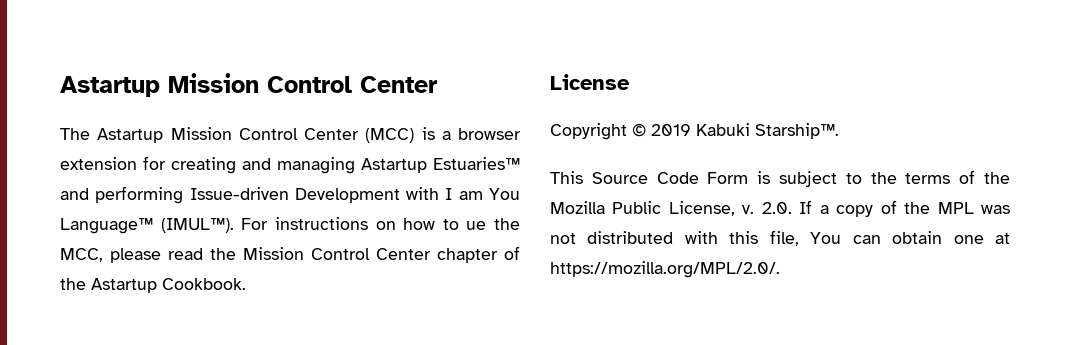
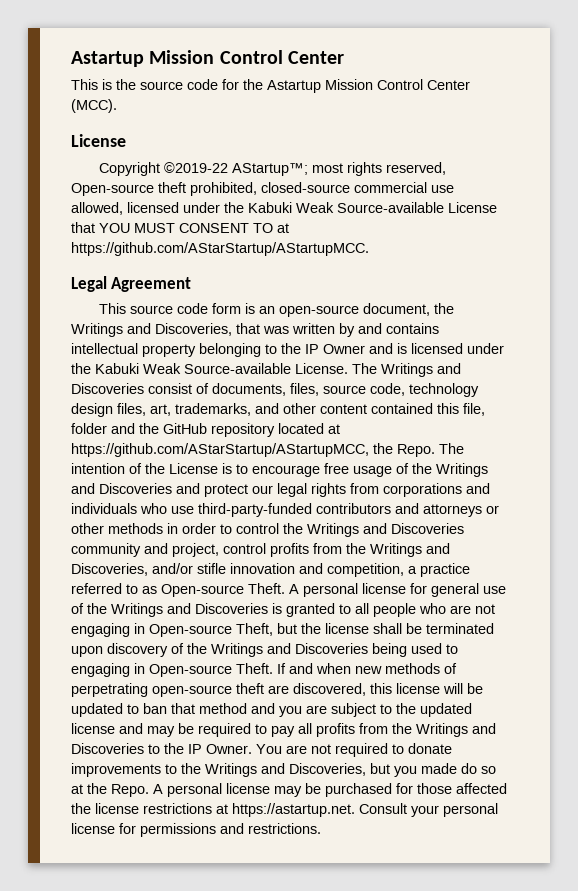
[60,127,521,143] [60,156,520,174] [60,186,520,204] [60,217,520,234] [60,246,520,263] [60,278,246,293] [550,74,630,90] [550,123,839,140] [550,170,1010,187] [550,200,1010,217] [550,230,1010,246] [550,261,780,278] The Astartup Mission Control Center (MCC) is a browser extension for creating and managing Astartup Estuaries™ and performing Issue-driven Development with I am You Language™ (IMUL™). For instructions on how to ue the MCC, please read the Mission Control Center chapter of the Astartup Cookbook. // License // Copyright © 2019 Kabuki Starship™. // This Source Code Form is subject to the terms of the Mozilla Public License, v. 2.0. If a copy of the MPL was not distributed with this file, You can obtain one at https://mozilla.org/MPL/2.0/. -> [71,79,470,93] [71,99,117,113] [71,134,126,147] [99,162,447,176] [71,182,454,196] [71,202,497,215] [71,222,289,233] [71,242,369,256] [71,276,192,292] [99,303,455,317] [71,323,439,337] [71,343,504,357] [71,363,461,377] [71,383,479,397] [71,403,485,417] [71,423,340,437] [71,443,464,457] [71,463,488,477] [71,483,490,497] [71,503,499,517] [71,523,464,537] [71,543,450,557] [71,563,470,577] [71,583,506,597] [71,603,495,617] [71,623,494,637] [71,643,458,657] [71,663,457,677] [71,683,483,697] [71,703,472,717] [71,723,496,737] [71,743,452,757] [71,763,496,777] [71,783,507,797] [71,803,498,817] [71,823,321,837] This is the source code for the Astartup Mission Control Center (MCC). // License // Copyright ©2019-22 AStartup™; most rights reserved, Open-source theft prohibited, closed-source commercial use allowed, licensed under the Kabuki Weak Source-available License that YOU MUST CONSENT TO at https://github.com/AStarStartup/AStartupMCC. // Legal Agreement // This source code form is an open-source document, the Writings and Discoveries, that was written by and contains intellectual property belonging to the IP Owner and is licensed under the Kabuki Weak Source-available License. The Writings and Discoveries consist of documents, files, source code, technology design files, art, trademarks, and other content contained this file, folder and the GitHub repository located at https://github.com/AStarStartup/AStartupMCC, the Repo. The intention of the License is to encourage free usage of the Writings and Discoveries and protect our legal rights from corporations and individuals who use third-party-funded contributors and attorneys or other methods in order to control the Writings and Discoveries community and project, control profits from the Writings and Discoveries, and/or stifle innovation and competition, a practice referred to as Open-source Theft. A personal license for general use of the Writings and Discoveries is granted to all people who are not engaging in Open-source Theft, but the license shall be terminated upon discovery of the Writings and Discoveries being used to engaging in Open-source Theft. If and when new methods of perpetrating open-source theft are discovered, this license will be updated to ban that method and you are subject to the updated license and may be required to pay all profits from the Writings and Discoveries to the IP Owner. You are not required to donate improvements to the Writings and Discoveries, but you made do so at the Repo. A personal license may be purchased for those affected the license restrictions at https://astartup.net. Consult your personal license for permissions and restrictions.

